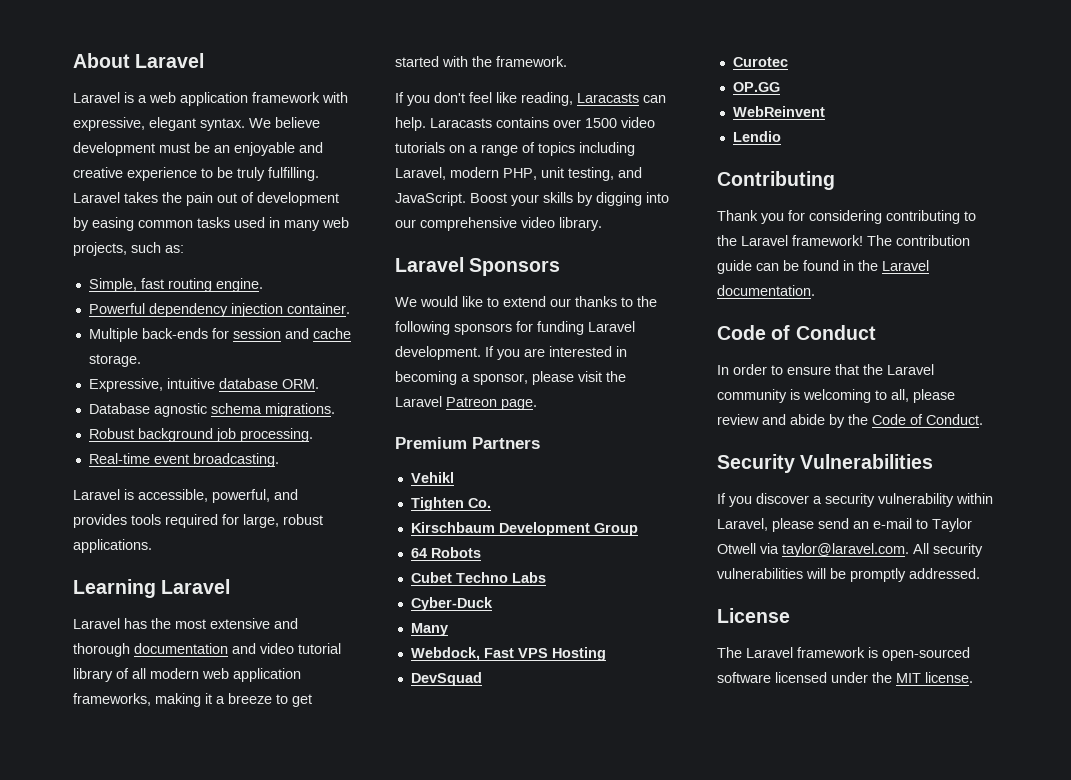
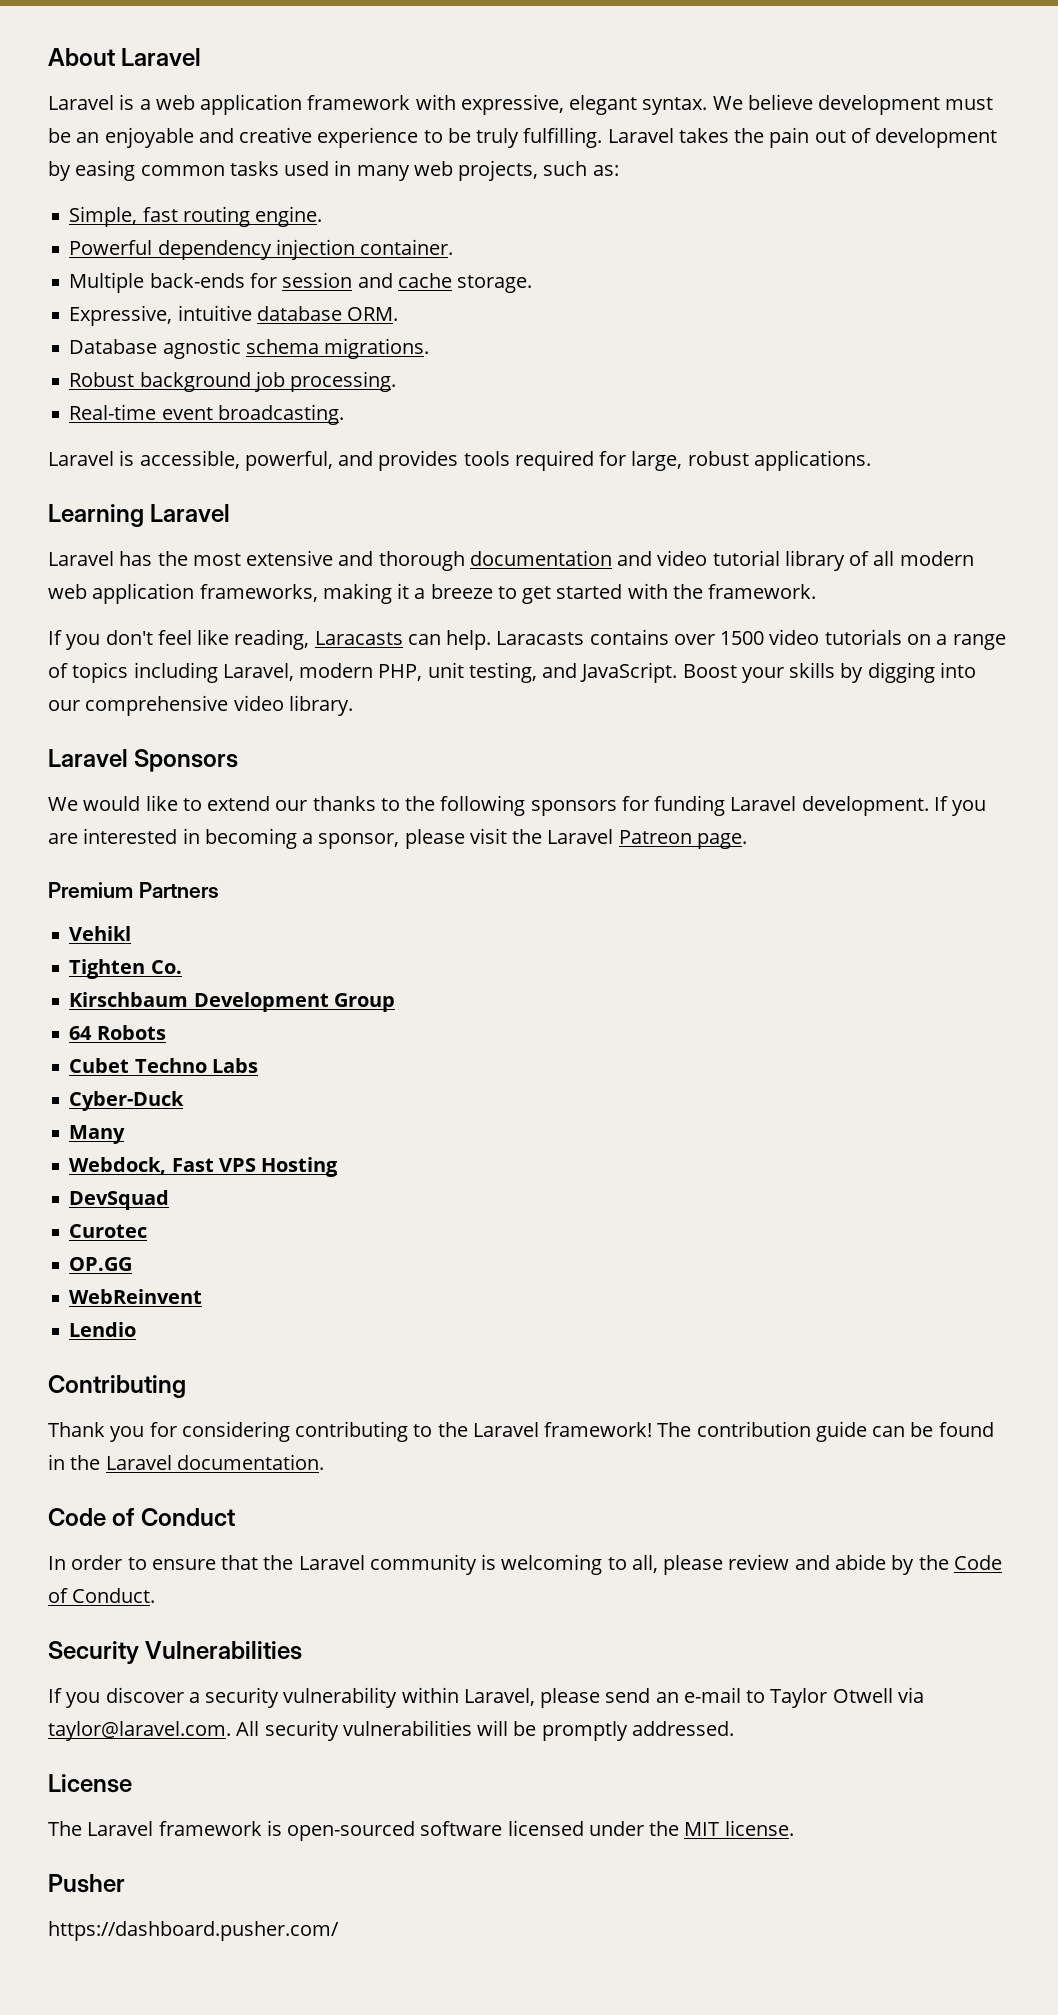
(973, 677) none -> [48,1874,125,1893] [48,1921,339,1941] // Pusher // https://dashboard.pusher.com/

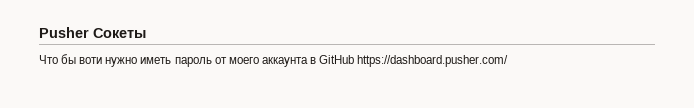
[48,48,202,66] [48,94,994,115] [48,127,998,148] [48,160,619,181] [69,206,323,227] [69,239,454,260] [69,272,533,293] [69,305,399,326] [69,338,430,359] [69,371,397,392] [69,404,344,425] [48,450,871,471] [48,504,231,527] [48,550,974,571] [48,583,817,604] [48,629,1006,650] [48,662,976,683] [48,695,353,716] [48,749,239,772] [48,795,987,816] [48,828,747,849] [48,882,219,898] [69,926,132,941] [69,959,182,979] [69,992,395,1012] [69,1025,166,1040] [69,1058,258,1073] [69,1091,185,1111] [69,1125,126,1144] [69,1157,339,1177] [69,1190,170,1210] [69,1224,148,1238] [69,1257,133,1271] [69,1289,203,1304] [69,1322,137,1337] [48,1375,186,1398] [48,1421,994,1442] [48,1454,324,1470] [48,1508,235,1526] [48,1554,1002,1575] [48,1588,156,1603] [48,1641,303,1664] [48,1687,924,1708] [48,1720,734,1741] [48,1774,132,1793] [48,1820,794,1841] [48,1874,125,1893] About Laravel // Laravel is a web application framework with expressive, elegant syntax. We believe development must be an enjoyable and creative experience to be truly fulfilling. Laravel takes the pain out of development by easing common tasks used in many web projects, such as: // Simple, fast routing engine. // Powerful dependency injection container. // Multiple back-ends for session and cache storage. // Expressive, intuitive database ORM. // Database agnostic schema migrations. // Robust background job processing. // Real-time event broadcasting. // Laravel is accessible, powerful, and provides tools required for large, robust applications. // Learning Laravel // Laravel has the most extensive and thorough documentation and video tutorial library of all modern web application frameworks, making it a breeze to get started with the framework. // If you don't feel like reading, Laracasts can help. Laracasts contains over 1500 video tutorials on a range of topics including Laravel, modern PHP, unit testing, and JavaScript. Boost your skills by digging into our comprehensive video library. // Laravel Sponsors // We would like to extend our thanks to the following sponsors for funding Laravel development. If you are interested in becoming a sponsor, please visit the Laravel Patreon page. // Premium Partners // Vehikl // Tighten Co. // Kirschbaum Development Group // 64 Robots // Cubet Techno Labs // Cyber-Duck // Many // Webdock, Fast VPS Hosting // DevSquad // Curotec // OP.GG // WebReinvent // Lendio // Contributing // Thank you for considering contributing to the Laravel framework! The contribution guide can be found in the Laravel documentation. // Code of Conduct // In order to ensure that the Laravel community is welcoming to all, please review and abide by the Code of Conduct. // Security Vulnerabilities // If you discover a security vulnerability within Laravel, please send an e-mail to Taylor Otwell via taylor@laravel.com. All security vulnerabilities will be promptly addressed. // License // The Laravel framework is open-sourced software licensed under the MIT license. // Pusher // -> [39,27,146,38] [39,54,355,67] Pusher Сокеты // Что бы воти нужно иметь пароль от моего аккаунта в GitHub

